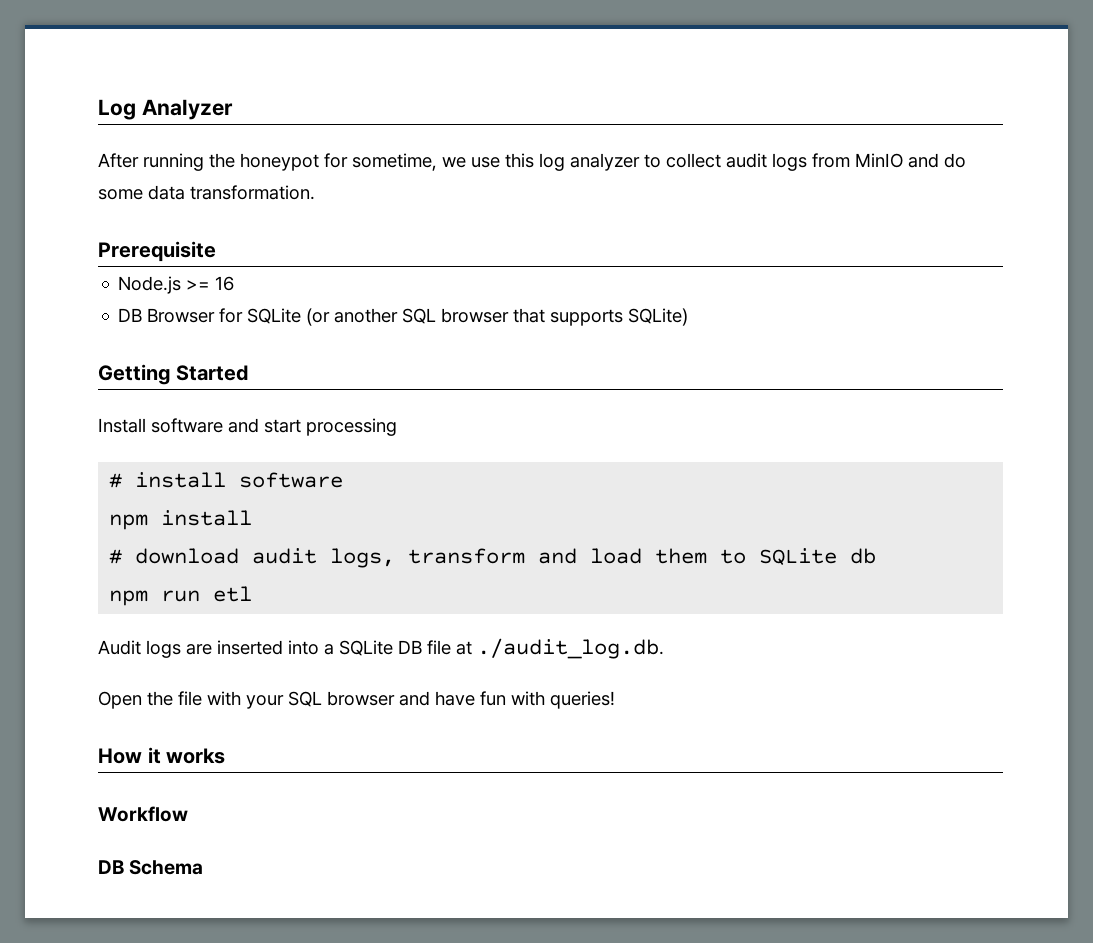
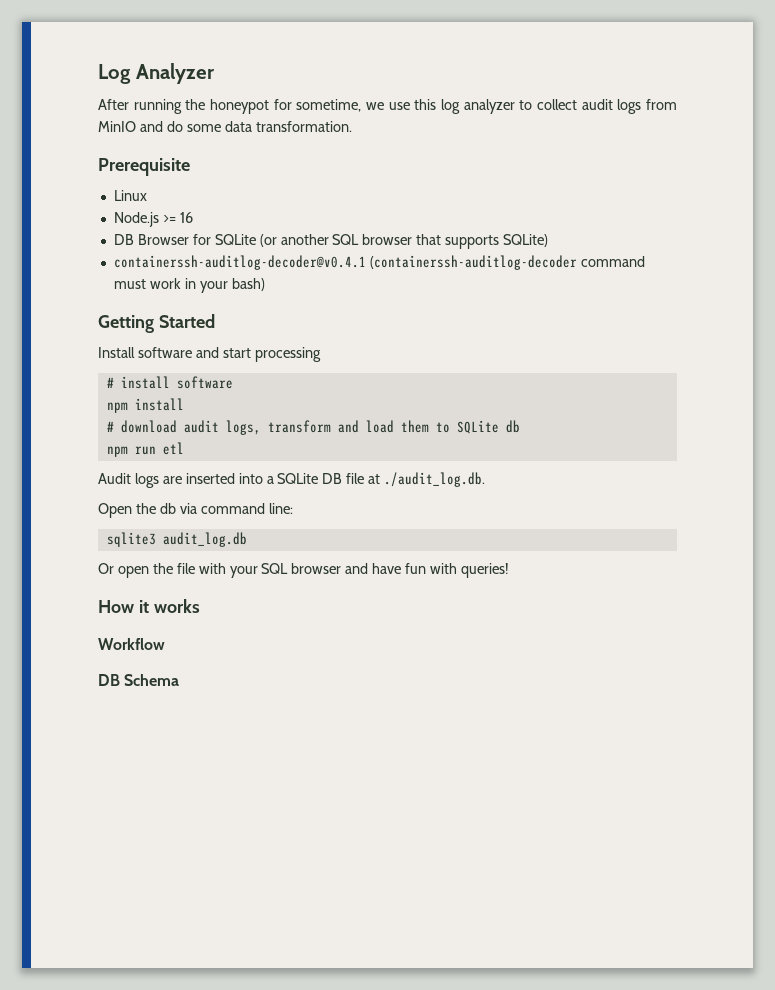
(216, 251) none -> [113,190,147,201] // Linux
(689, 317) none -> [113,255,645,270] [113,278,265,293] // containerssh-auditlog-decoder@v0.4.1 (containerssh-auditlog-decoder command must work in your bash)
(173, 698) none -> [159,503,293,514] [106,532,247,547] [98,563,173,578] db via command line: // sqlite3 audit_log.db // Or open the

